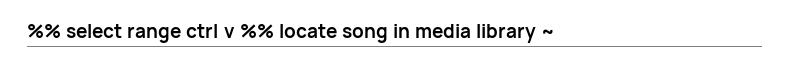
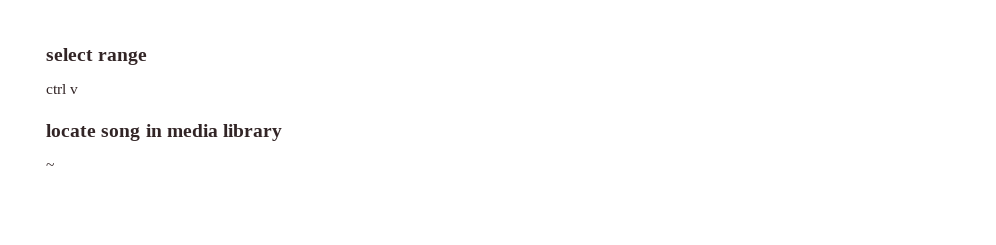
[27,24,61,38] %% -> (46, 54) none
(182, 34) none -> (148, 58) //
[239,24,274,38] %% -> (79, 90) //
(537, 33) none -> (283, 132) //

